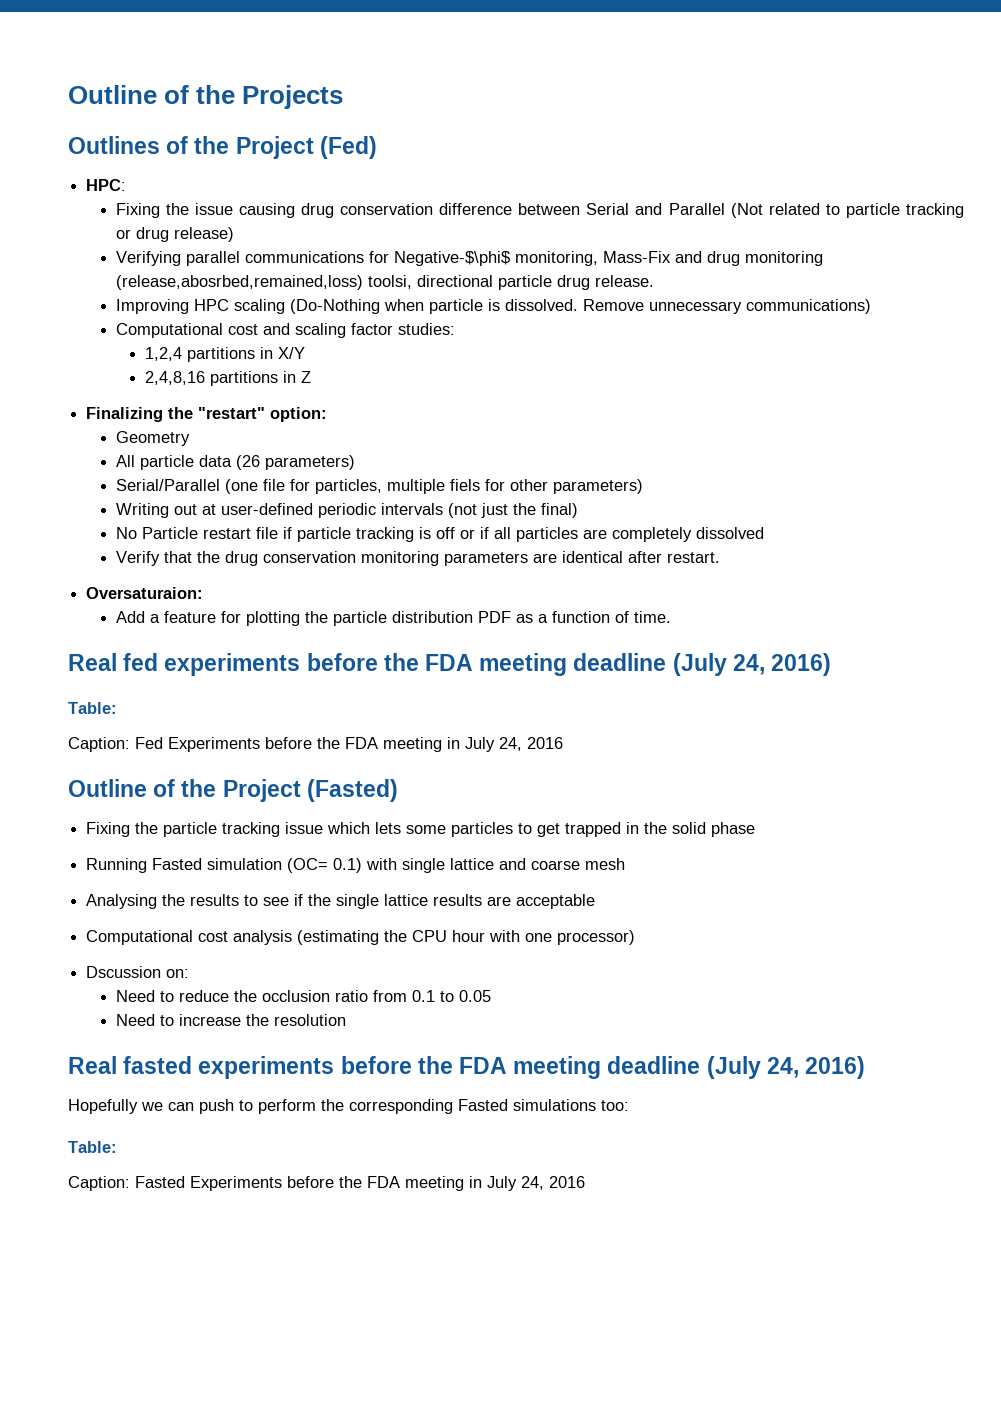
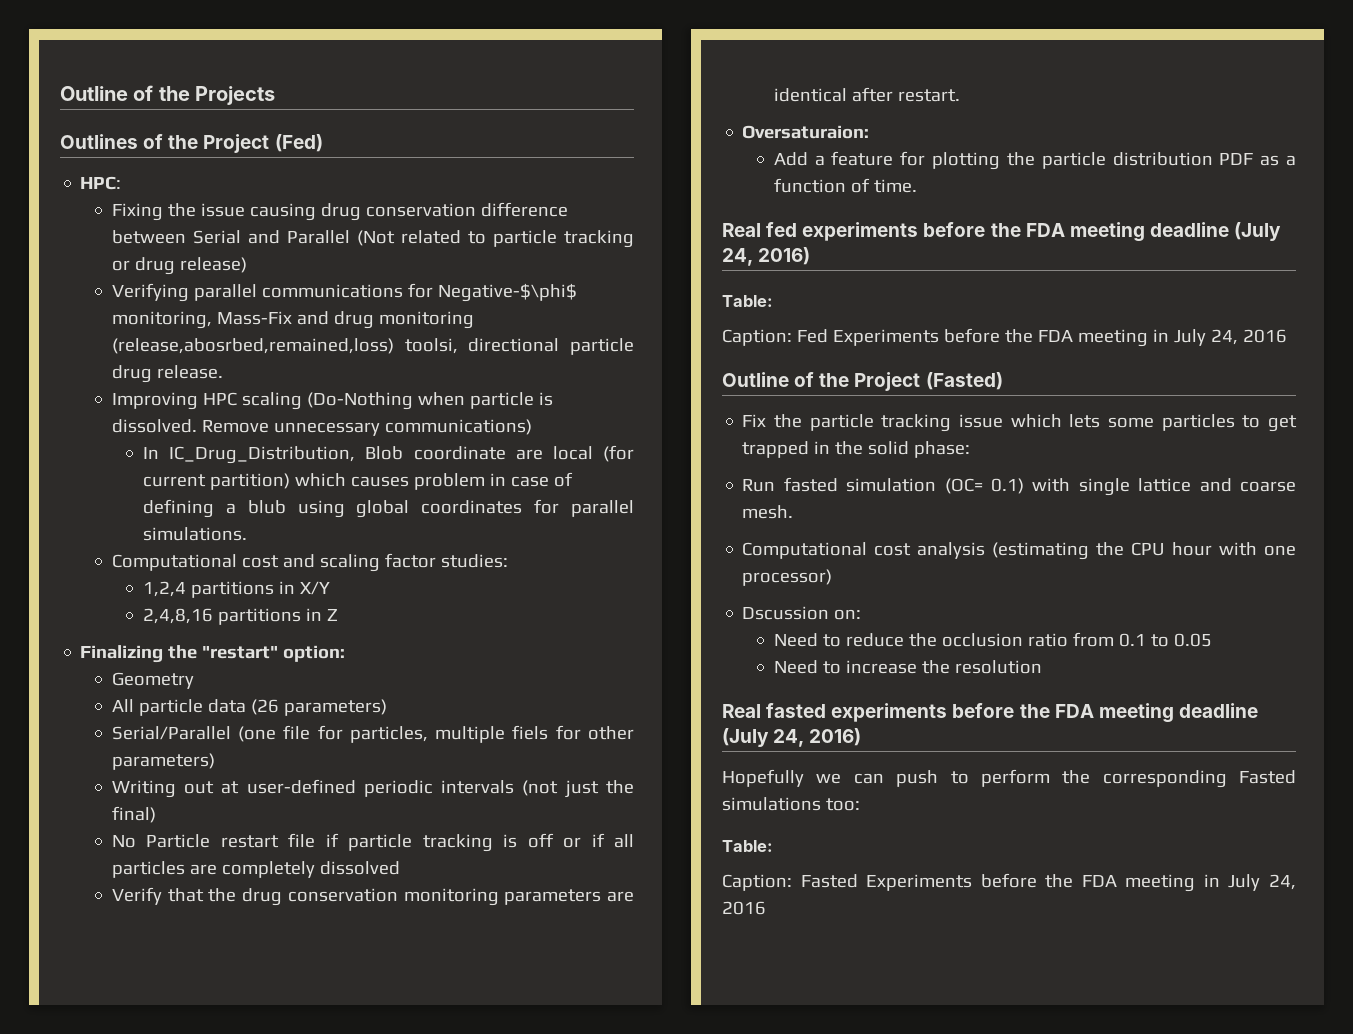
(871, 306) none -> [143,445,634,464] [143,472,574,490] [143,499,634,518] [143,527,248,541] // In IC_Drug_Distribution, Blob coordinate are local (for current partition) which causes problem in case of defining a blub using global coordinates for parallel simulations.
[86,822,131,837] Fixing -> [742,414,767,427] Fix
[711,822,756,837] [86,858,203,873] phase // Running Fasted -> [914,441,971,458] [742,477,838,492] phase: // Run fasted
[585,858,626,870] [86,894,596,909] mesh // Analysing the results to see if the single lattice results are acceptable -> [742,505,794,519] mesh.

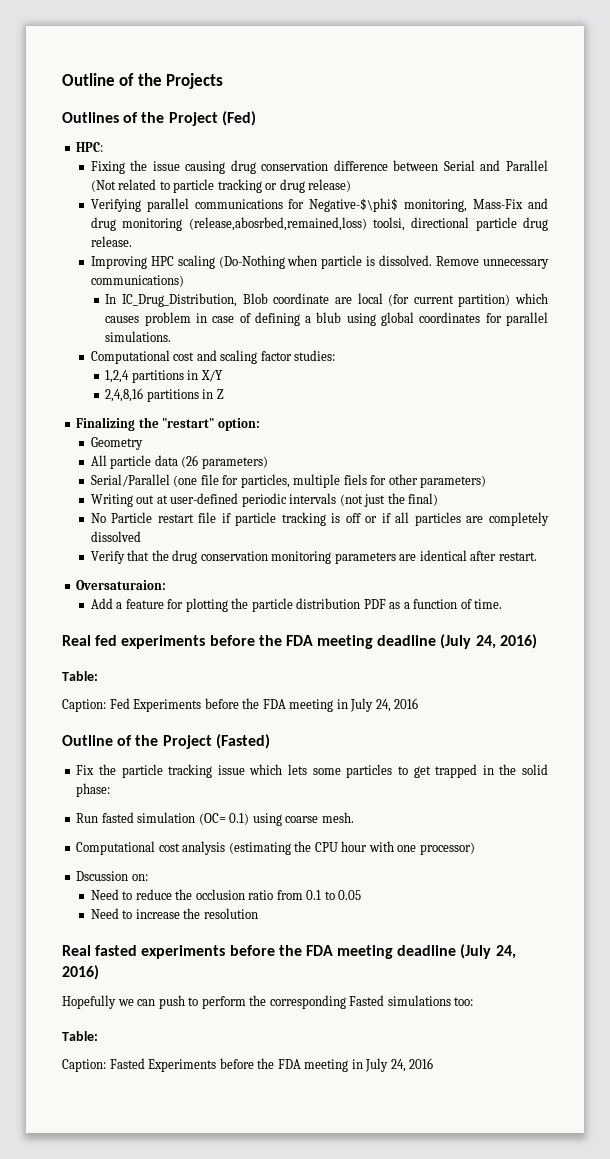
[1032,478,1232,496] with single lattice and -> [252,813,282,826] using

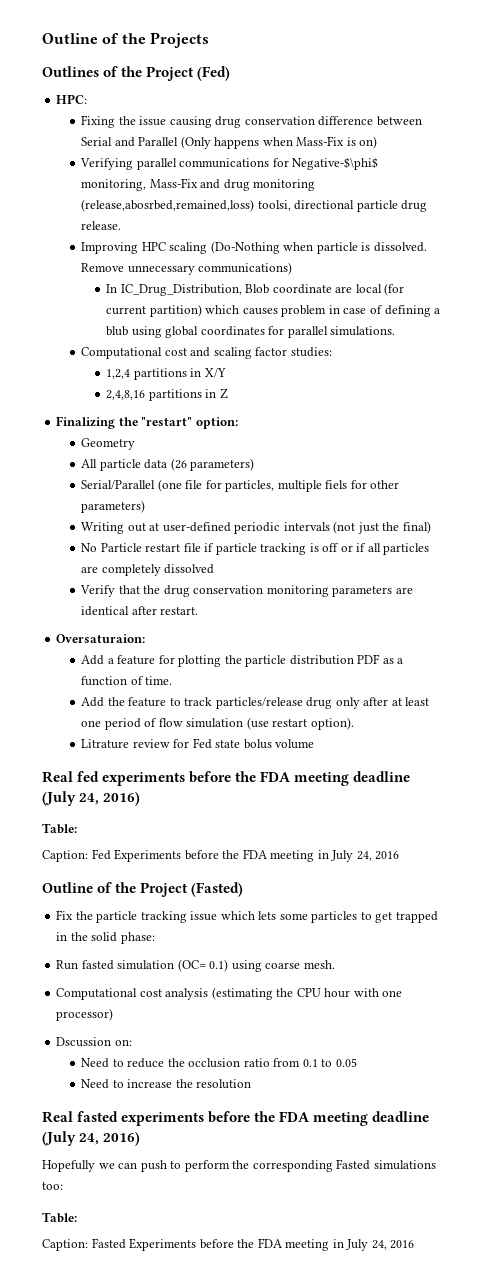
[90,179,352,193] (Not related to particle tracking or drug release) -> [180,136,378,149] (Only happens when Mass-Fix is on)
(503, 604) none -> [81,697,430,709] [81,717,354,730] [81,738,315,749] // Add the feature to track particles/release drug only after at least one period of flow simulation (use restart option). // Litrature review for Fed state bolus volume

